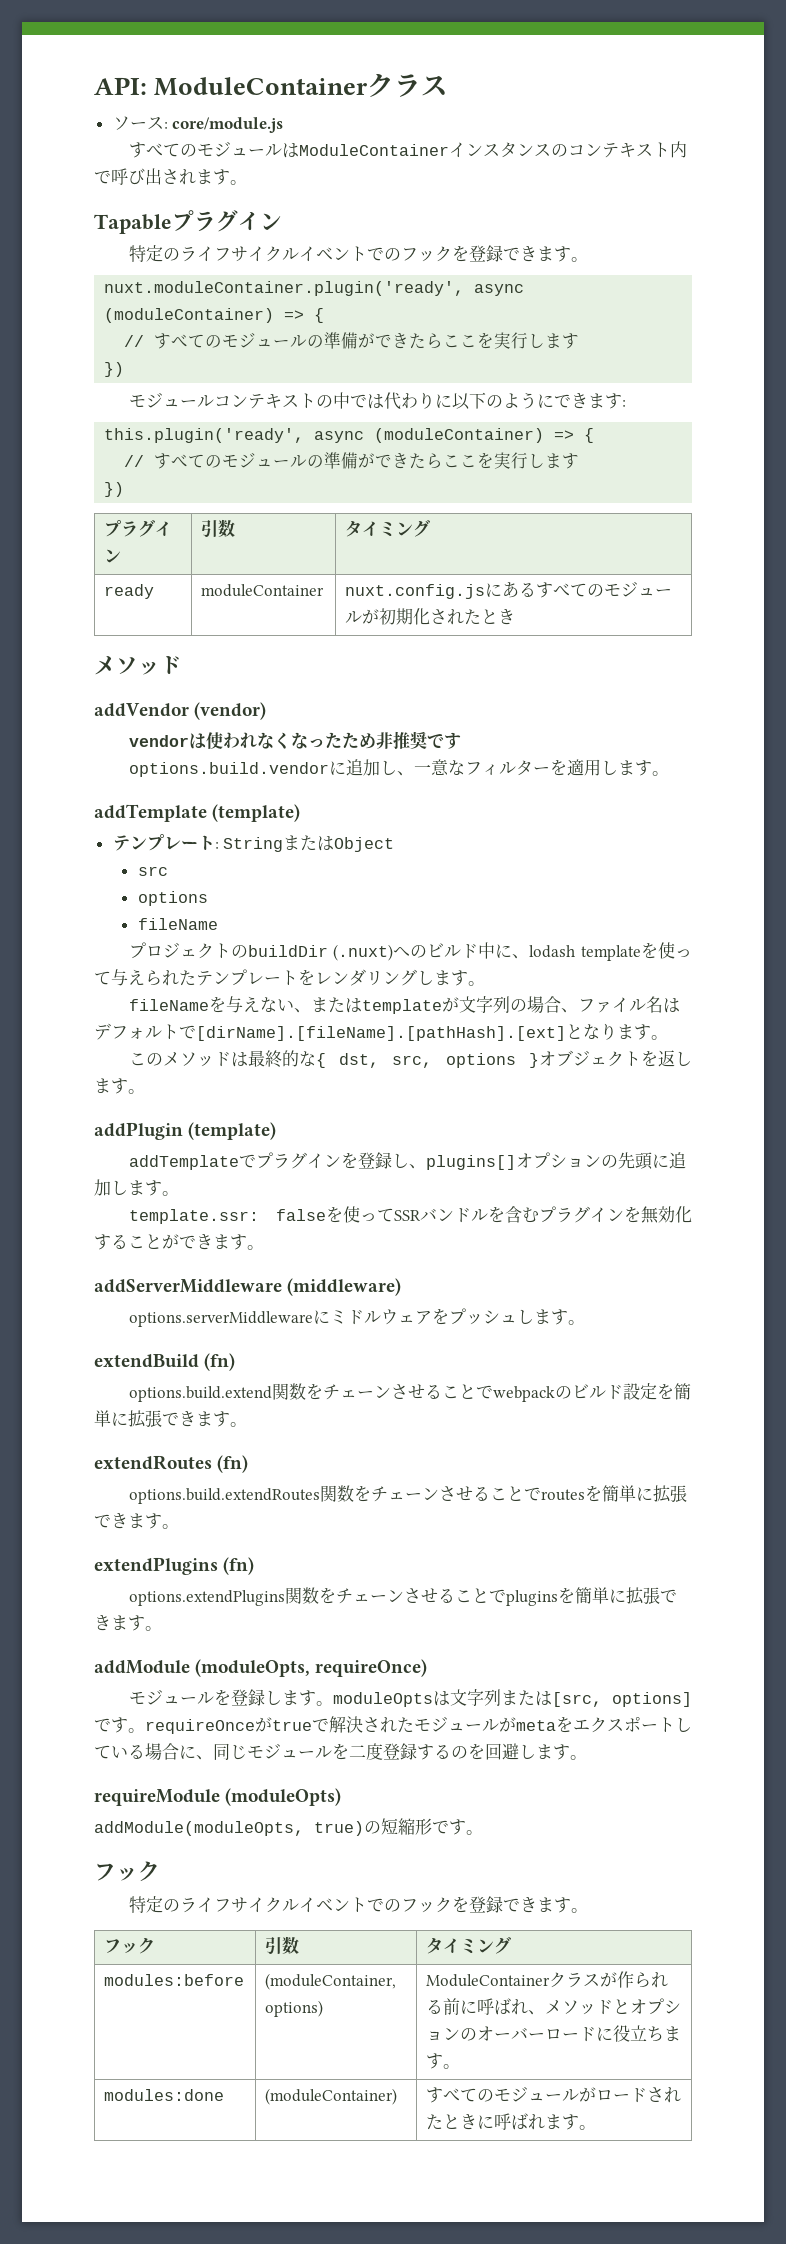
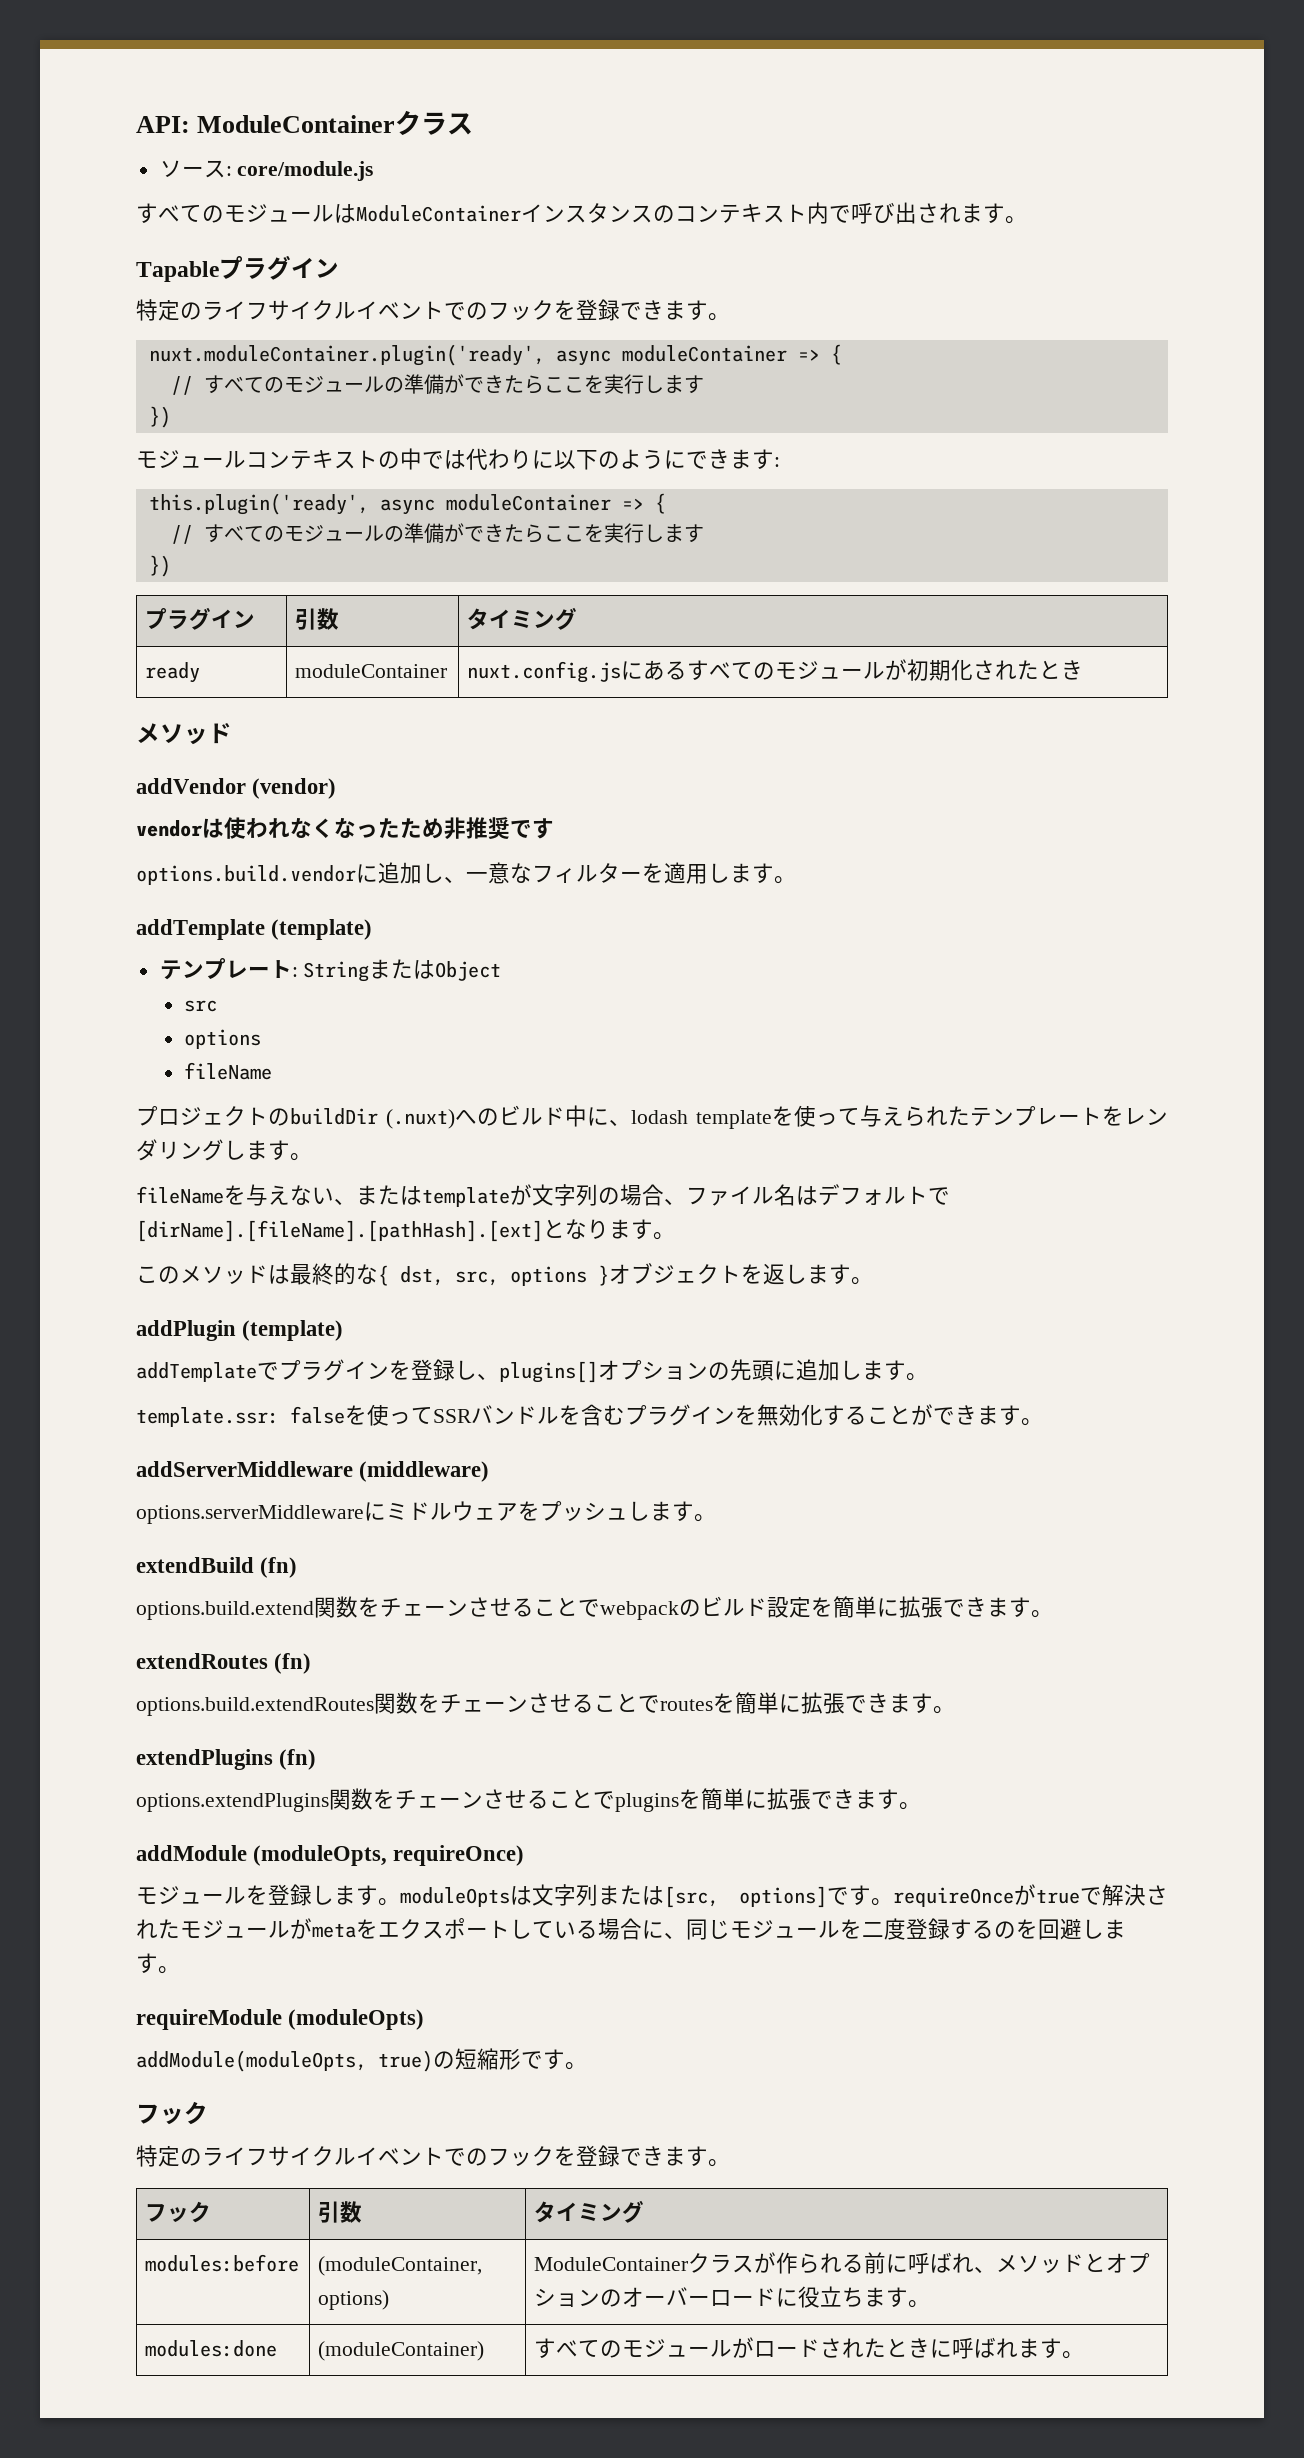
[104,308,275,323] (moduleContainer) -> [621,345,787,362] moduleContainer
[374,428,545,443] (moduleContainer) -> [445,494,611,511] moduleContainer

